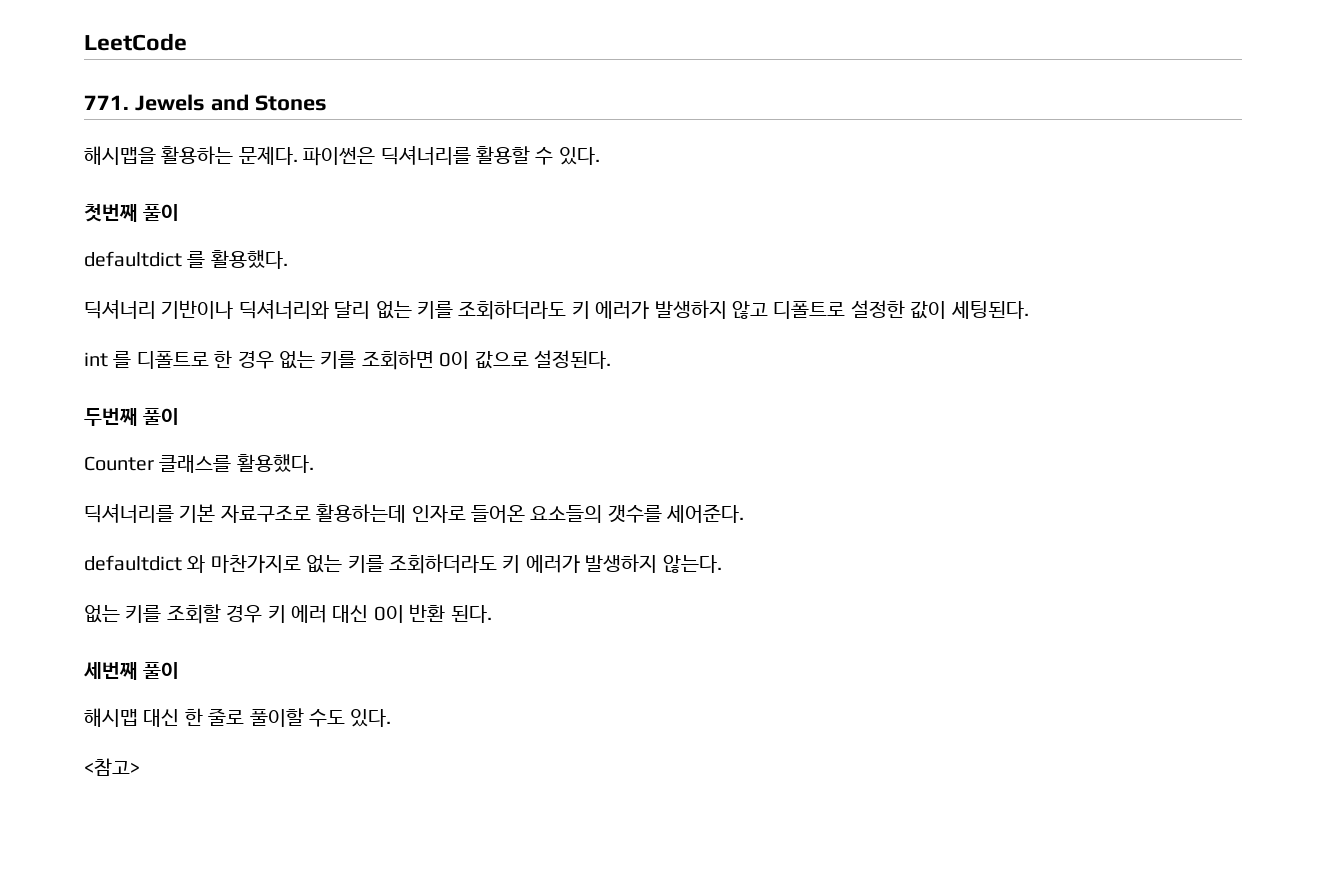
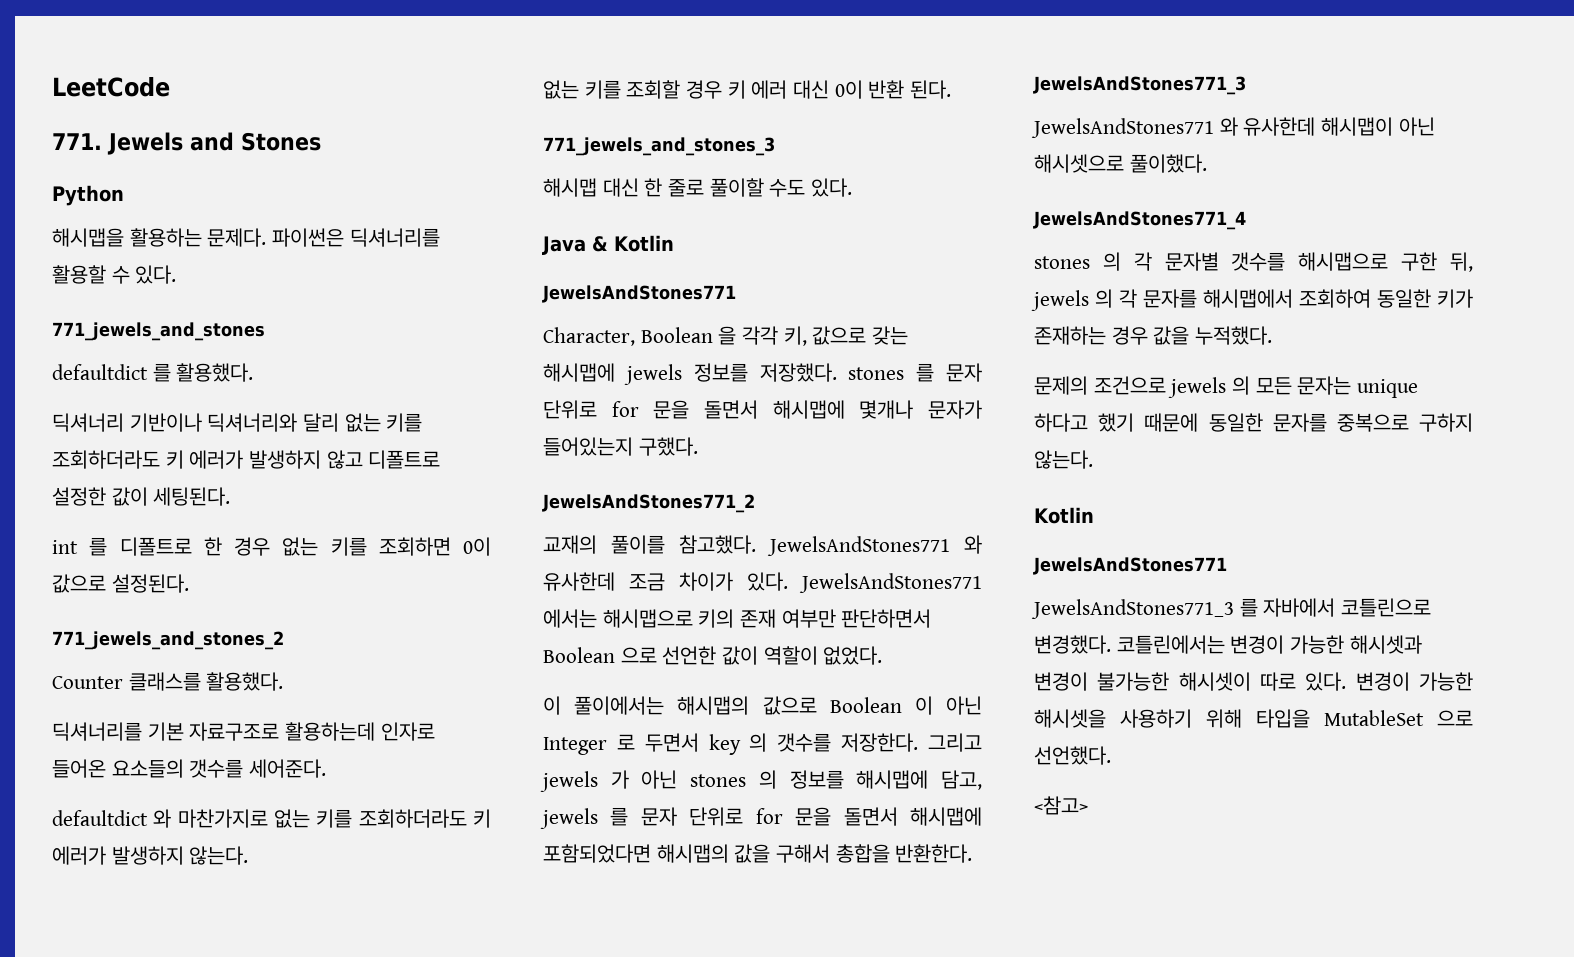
(327, 103) none -> [52,185,124,206] // Python
[84,204,180,222] 첫번째 풀이 -> [52,322,265,341] 771_jewels_and_stones
[84,408,180,426] 두번째 풀이 -> [52,631,284,650] 771_jewels_and_stones_2
[84,662,180,680] 세번째 풀이 -> [543,137,775,156] 771_jewels_and_stones_3
(392, 718) none -> [542,235,674,255] [542,285,736,303] [543,326,909,346] [543,363,982,385] [543,400,982,419] [543,437,698,456] [542,494,755,513] [543,535,982,556] [543,572,982,593] [543,609,932,628] [543,646,883,665] [543,696,982,715] [543,733,982,755] [540,770,982,792] [540,807,982,829] [543,844,973,863] [1033,76,1246,95] [1031,117,1435,138] [1034,154,1207,173] [1033,211,1246,230] [1034,252,1473,272] [1031,289,1473,311] [1034,326,1273,345] [1034,376,1419,398] [1034,413,1473,432] [1034,450,1093,469] [1034,507,1094,524] [1033,557,1227,575] [1031,598,1432,619] [1034,635,1422,654] [1034,672,1473,691] [1034,709,1473,728] [1034,746,1111,765] // Java & Kotlin // JewelsAndStones771 // Character, Boolean 을 각각 키, 값으로 갖는 해시맵에 jewels 정보를 저장했다. stones 를 문자 단위로 for 문을 돌면서 해시맵에 몇개나 문자가 들어있는지 구했다. // JewelsAndStones771_2 // 교재의 풀이를 참고했다. JewelsAndStones771 와 유사한데 조금 차이가 있다. JewelsAndStones771 에서는 해시맵으로 키의 존재 여부만 판단하면서 Boolean 으로 선언한 값이 역할이 없었다. // 이 풀이에서는 해시맵의 값으로 Boolean 이 아닌 Integer 로 두면서 key 의 갯수를 저장한다. 그리고 jewels 가 아닌 stones 의 정보를 해시맵에 담고, jewels 를 문자 단위로 for 문을 돌면서 해시맵에 포함되었다면 해시맵의 값을 구해서 총합을 반환한다. // JewelsAndStones771_3 // JewelsAndStones771 와 유사한데 해시맵이 아닌 해시셋으로 풀이했다. // JewelsAndStones771_4 // stones 의 각 문자별 갯수를 해시맵으로 구한 뒤, jewels 의 각 문자를 해시맵에서 조회하여 동일한 키가 존재하는 경우 값을 누적했다. // 문제의 조건으로 jewels 의 모든 문자는 unique 하다고 했기 때문에 동일한 문자를 중복으로 구하지 않는다. // Kotlin // JewelsAndStones771 // JewelsAndStones771_3 를 자바에서 코틀린으로 변경했다. 코틀린에서는 변경이 가능한 해시셋과 변경이 불가능한 해시셋이 따로 있다. 변경이 가능한 해시셋을 사용하기 위해 타입을 MutableSet 으로 선언했다.

